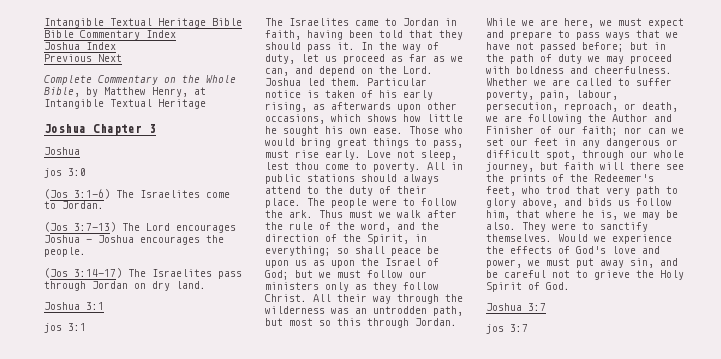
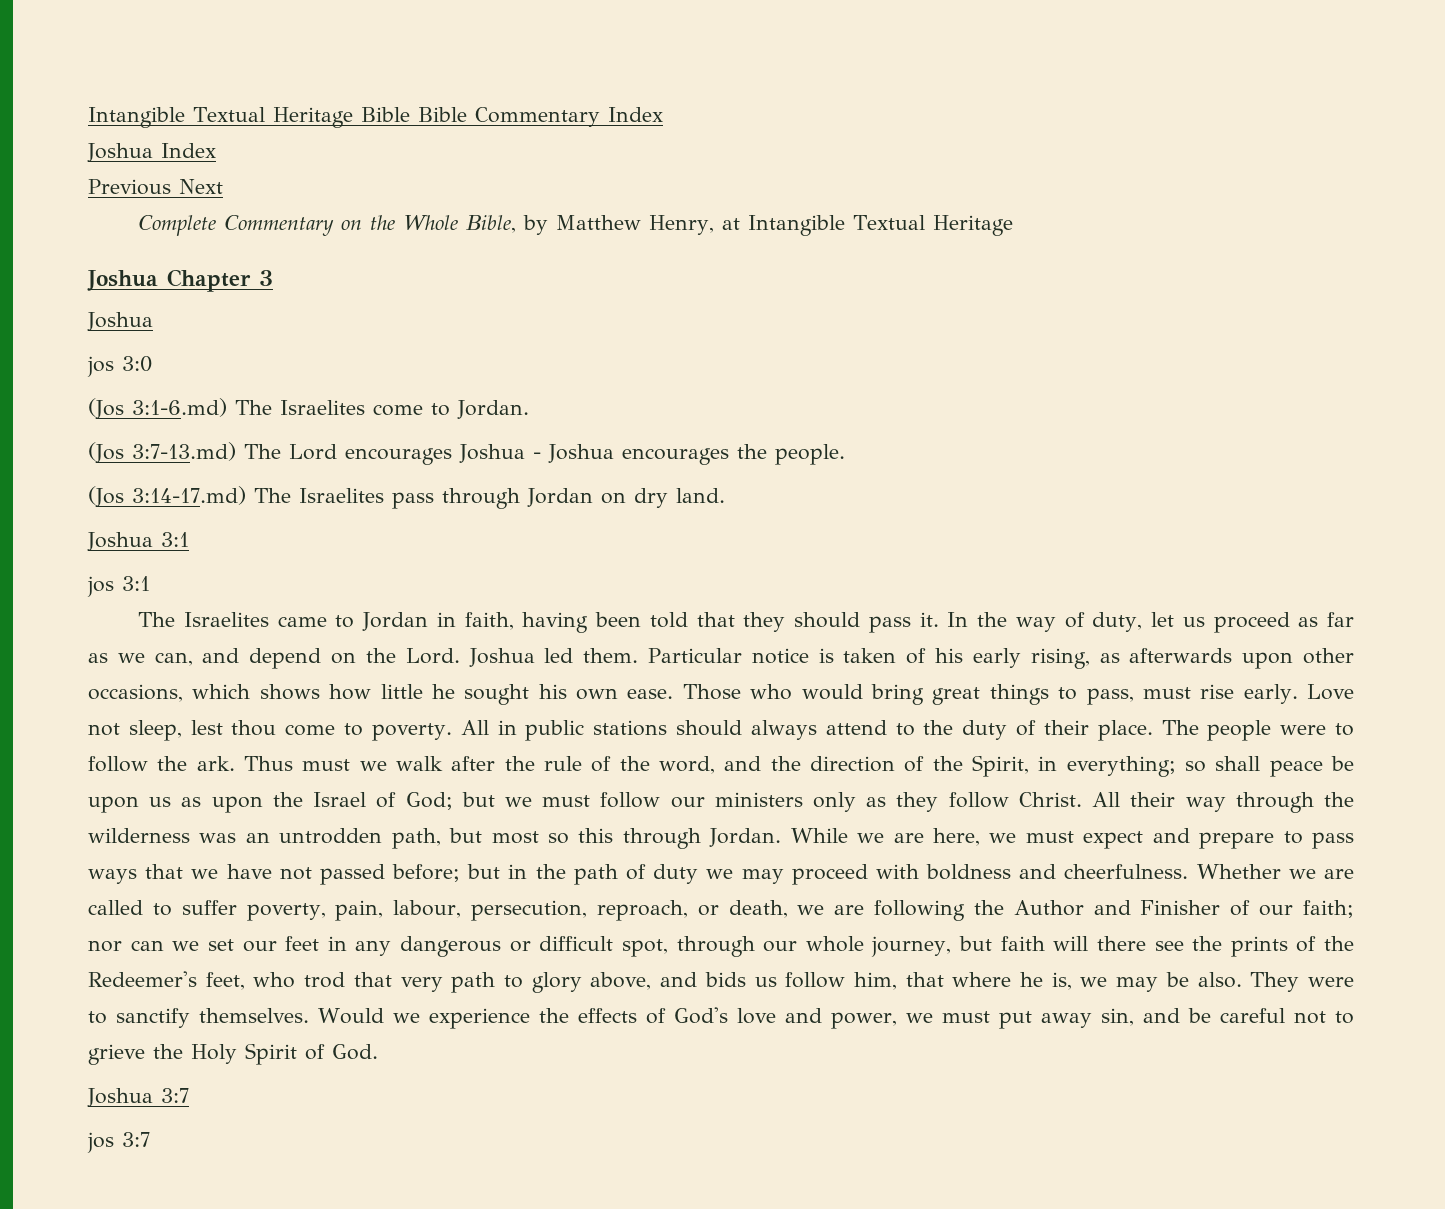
[74,189,110,199] 3:1-6) -> [132,398,227,417] 3:1-6.md)
[74,222,116,232] 3:7-13) -> [132,442,236,461] 3:7-13.md)
[74,268,122,278] 3:14-17) -> [132,486,246,505] 3:14-17.md)

